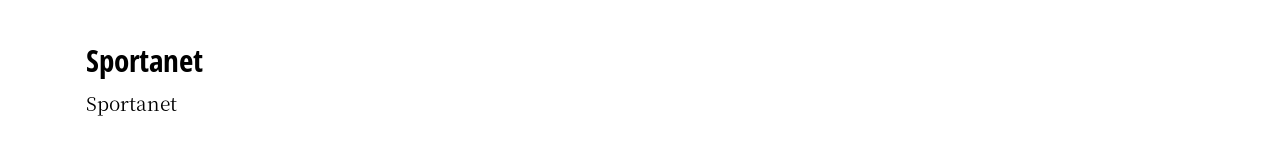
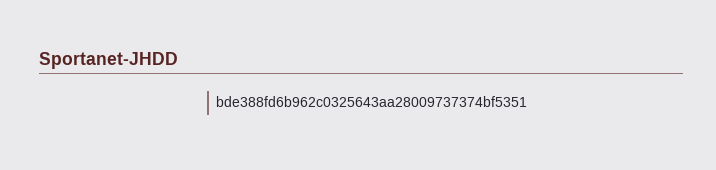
[86,50,203,79] [86,97,177,116] Sportanet // Sportanet -> [39,52,178,69] [216,96,528,107] Sportanet-JHDD // bde388fd6b962c0325643aa28009737374bf5351

